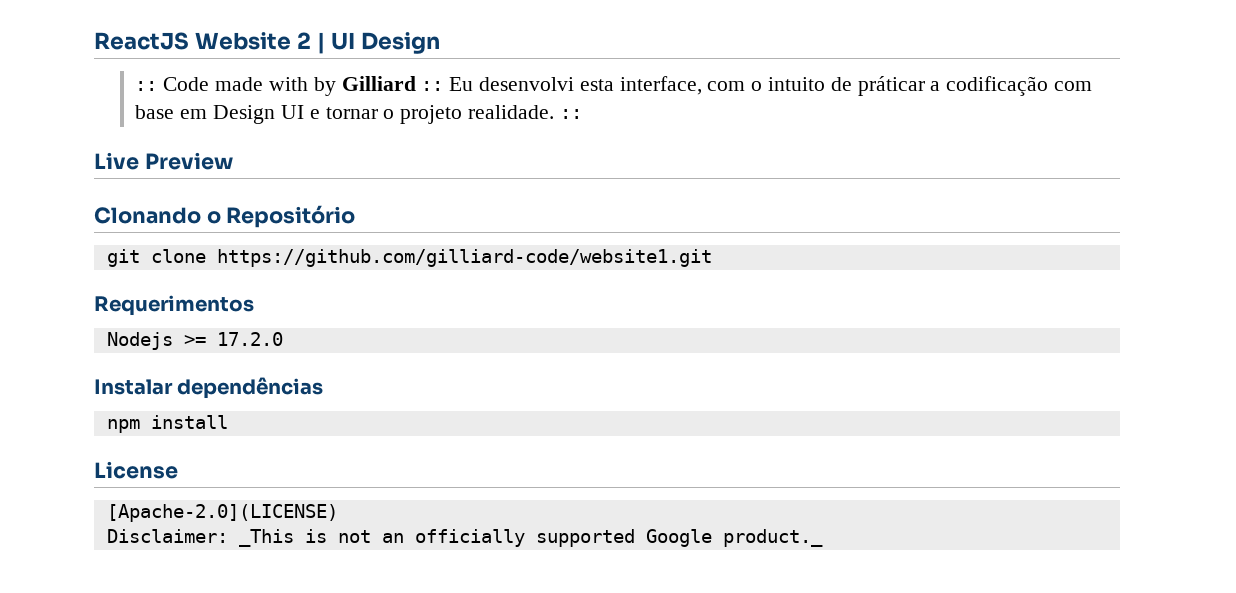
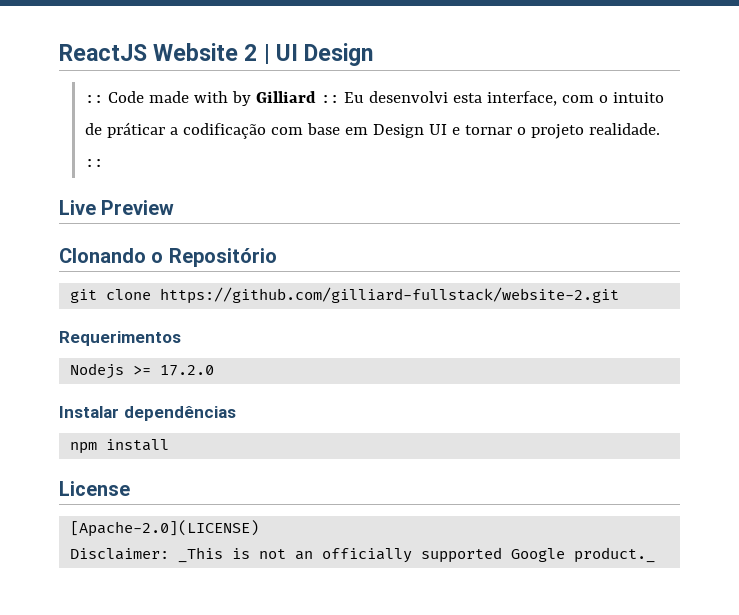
[216,249,712,267] https://github.com/gilliard-code/website1.git -> [160,287,620,304] https://github.com/gilliard-fullstack/website-2.git

